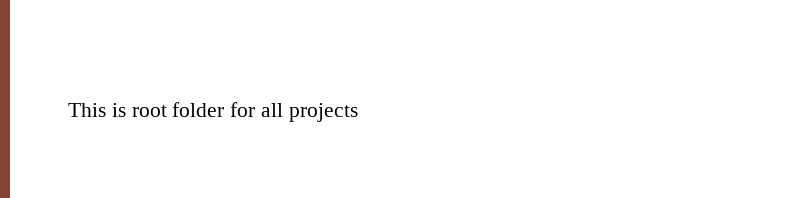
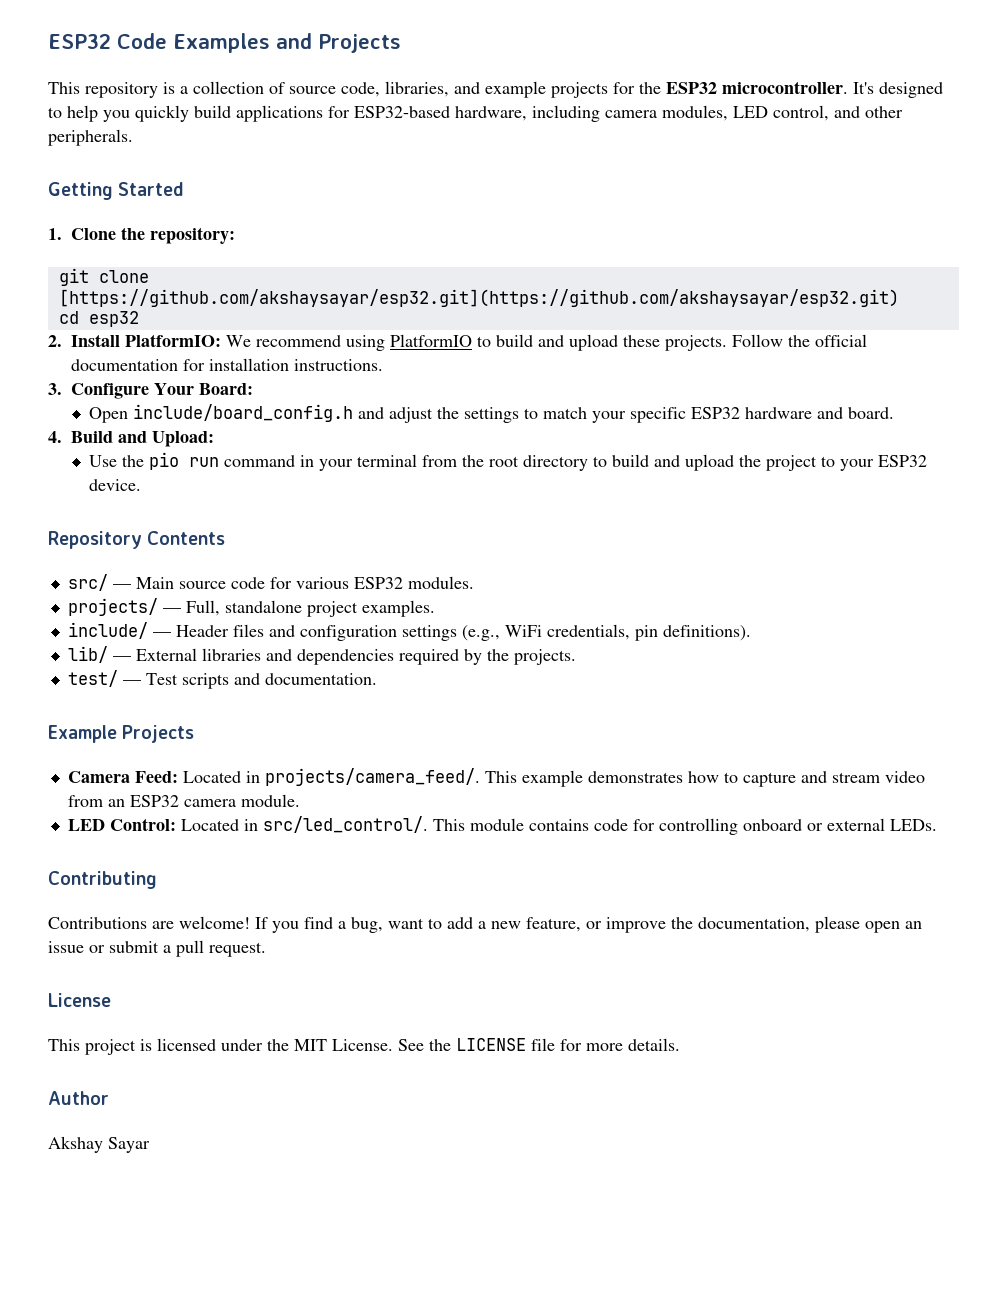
[68,102,358,122] This is root folder for all projects -> [48,33,401,53] [48,81,943,98] [48,105,903,122] [48,129,133,146] [48,182,185,200] [48,227,235,244] [58,268,149,286] [58,289,899,307] [58,311,139,327] [48,334,867,351] [71,358,383,371] [48,383,253,399] [89,404,895,423] [48,431,214,447] [89,452,928,471] [89,479,142,491] [48,531,226,549] [67,574,474,591] [67,598,435,617] [67,622,751,641] [67,646,576,665] [67,670,377,689] [48,725,195,743] [67,768,925,787] [67,794,300,807] [67,816,937,835] [48,871,157,889] [48,916,922,933] [48,940,266,957] [48,993,111,1007] [48,1038,680,1055] [48,1091,109,1105] [48,1136,150,1153] ESP32 Code Examples and Projects // This repository is a collection of source code, libraries, and example projects for the ESP32 microcontroller. It's designed to help you quickly build applications for ESP32-based hardware, including camera modules, LED control, and other peripherals. // Getting Started // 1. Clone the repository: // git clone [https://github.com/akshaysayar/esp32.git](https://github.com/akshaysayar/esp32.git) // cd esp32 // 2. Install PlatformIO: We recommend using PlatformIO to build and upload these projects. Follow the official documentation for installation instructions. // 3. Configure Your Board: // Open include/board_config.h and adjust the settings to match your specific ESP32 hardware and board. // 4. Build and Upload: // Use the pio run command in your terminal from the root directory to build and upload the project to your ESP32 device. // Repository Contents // src/ — Main source code for various ESP32 modules. // projects/ — Full, standalone project examples. // include/ — Header files and configuration settings (e.g., WiFi credentials, pin definitions). // lib/ — External libraries and dependencies required by the projects. // test/ — Test scripts and documentation. // Example Projects // Camera Feed: Located in projects/camera_feed/. This example demonstrates how to capture and stream video from an ESP32 camera module. // LED Control: Located in src/led_control/. This module contains code for controlling onboard or external LEDs. // Contributing // Contributions are welcome! If you find a bug, want to add a new feature, or improve the documentation, please open an issue or submit a pull request. // License // This project is licensed under the MIT License. See the LICENSE file for more details. // Author // Akshay Sayar

